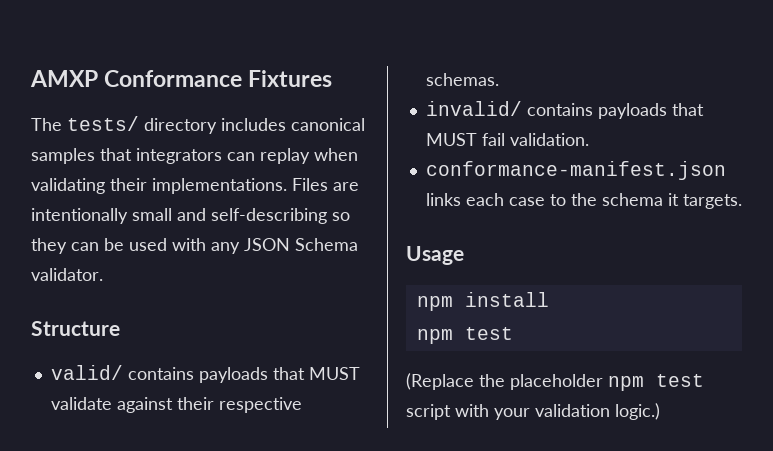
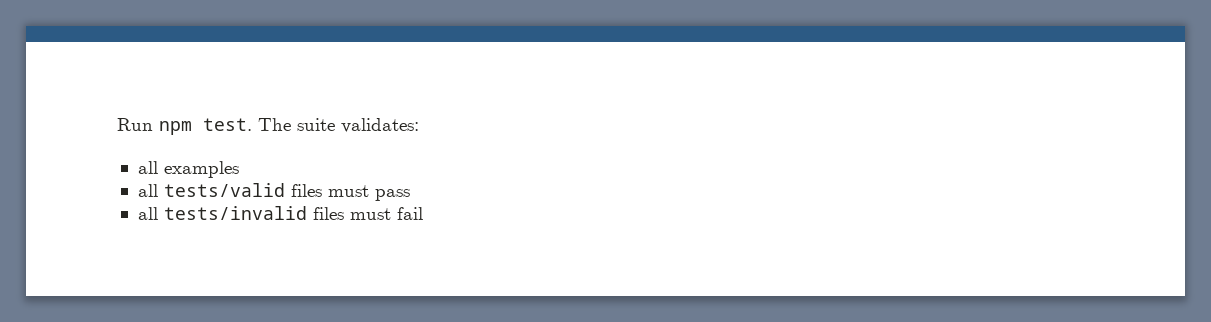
[30,70,333,87] [31,116,365,134] [31,148,358,164] [31,178,359,194] [31,208,350,224] [31,238,358,254] [31,268,103,281] [31,321,120,336] [50,365,360,383] [50,397,302,413] [425,73,499,86] [425,101,704,119] [425,133,589,146] [425,161,726,180] [425,193,742,209] [406,246,464,265] [416,292,549,311] [416,327,513,344] [406,373,704,391] [406,403,660,420] AMXP Conformance Fixtures // The tests/ directory includes canonical samples that integrators can replay when validating their implementations. Files are intentionally small and self-describing so they can be used with any JSON Schema validator. // Structure // valid/ contains payloads that MUST validate against their respective schemas. // invalid/ contains payloads that MUST fail validation. // conformance-manifest.json links each case to the schema it targets. // Usage // npm install // npm test // (Replace the placeholder npm test script with your validation logic.) -> [117,118,419,135] [137,161,239,178] [137,183,410,201] [137,206,423,220] Run npm test. The suite validates: // all examples // all tests/valid files must pass // all tests/invalid files must fail

